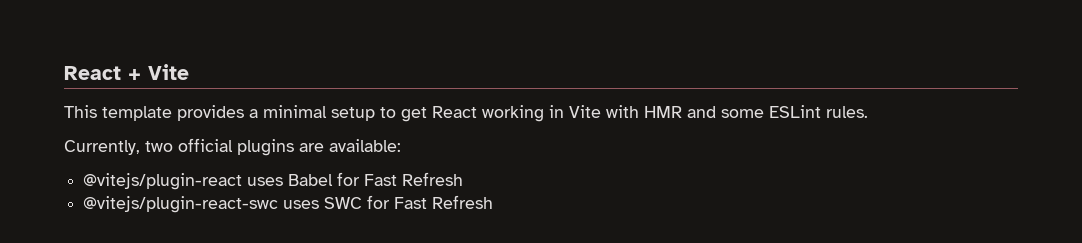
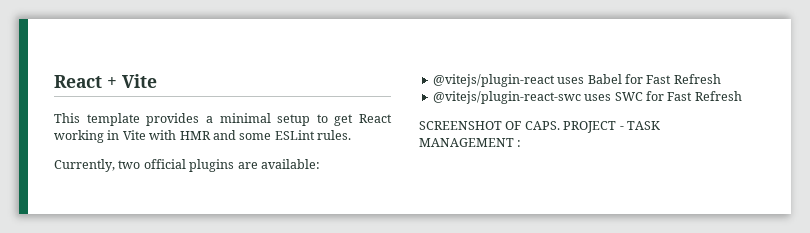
(494, 202) none -> [419,121,660,133] [419,138,522,147] // SCREENSHOT OF CAPS. PROJECT - TASK MANAGEMENT :

